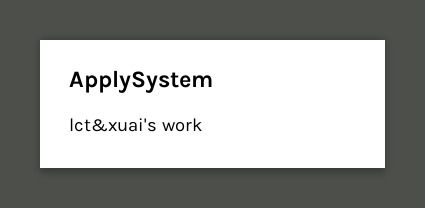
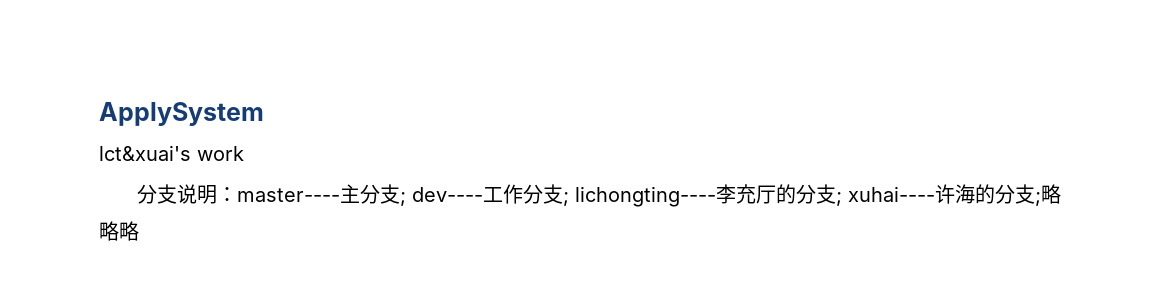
(202, 125) none -> [136,184,1061,207] [99,221,139,241] // 分支说明：master----主分支; dev----工作分支; lichongting----李充厅的分支; xuhai----许海的分支;略略略

